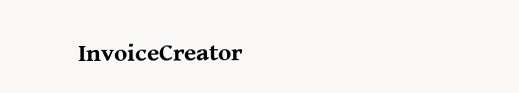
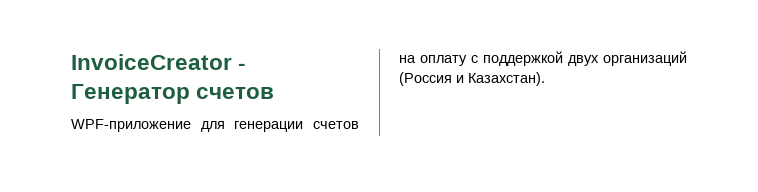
(244, 52) none -> [238,63,247,70] [71,84,275,104] [71,119,359,132] [399,51,687,66] [399,72,545,86] - Генератор счетов // WPF-приложение для генерации счетов на оплату с поддержкой двух организаций (Россия и Казахстан).

